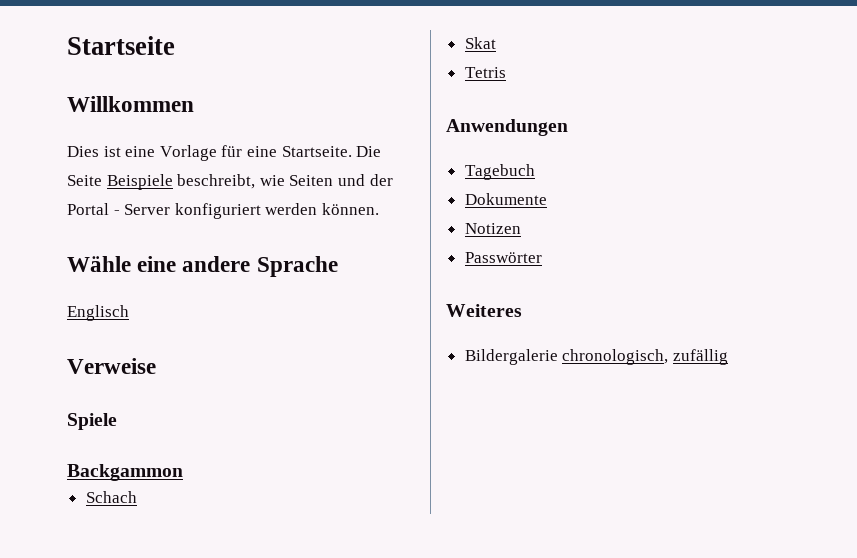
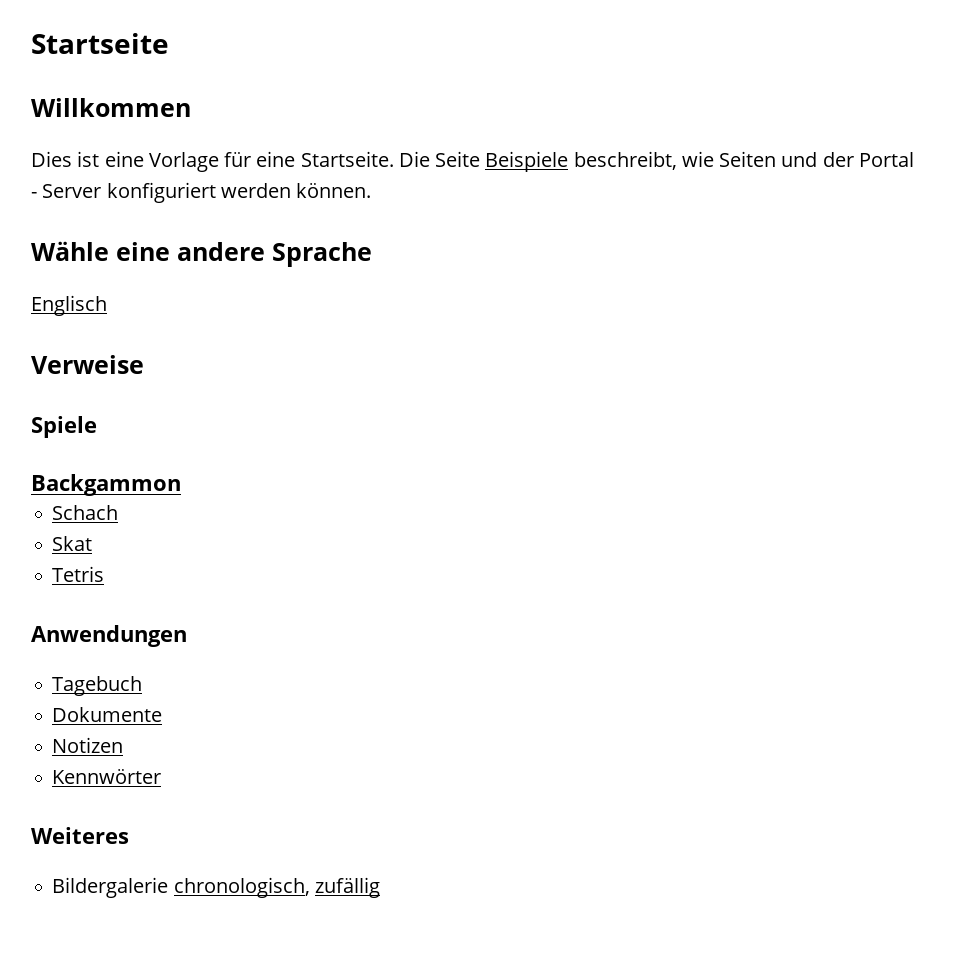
[464,252,542,263] Passwörter -> [52,769,162,784] Kennwörter

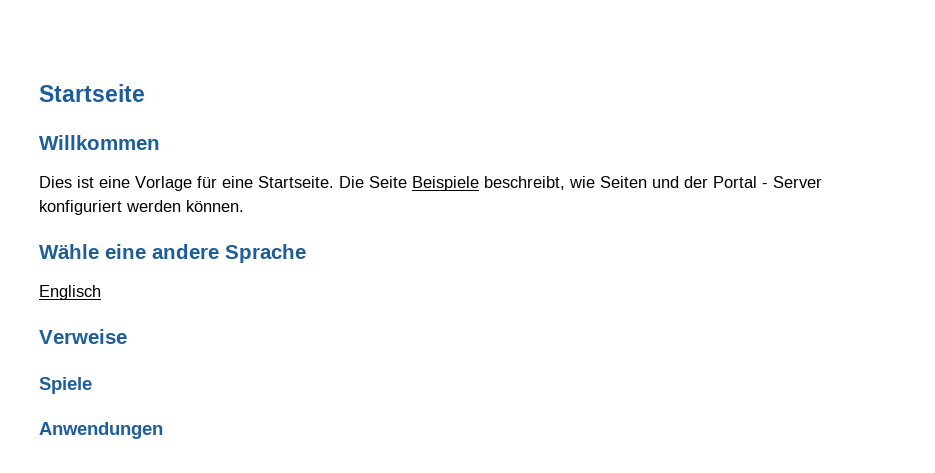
[31,474,181,496] [52,505,119,520] [52,536,93,551] [52,566,105,582] [31,625,187,647] [52,676,143,696] [52,707,163,722] [52,737,124,753] [52,769,162,784] [31,827,129,844] [52,877,380,898] Backgammon // Schach // Skat // Tetris // Anwendungen // Tagebuch // Dokumente // Notizen // Kennwörter // Weiteres // Bildergalerie chronologisch, zufällig -> [39,422,163,439] Anwendungen

